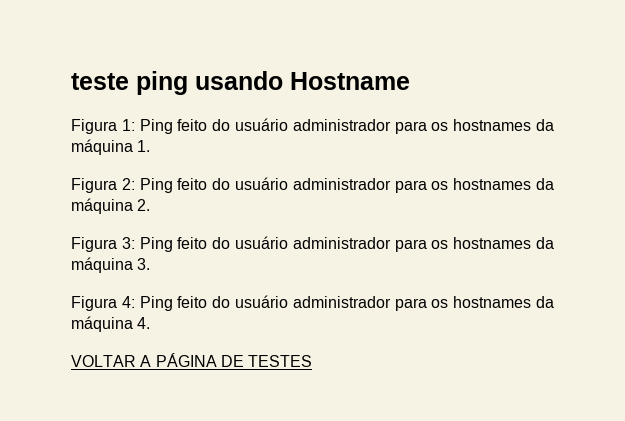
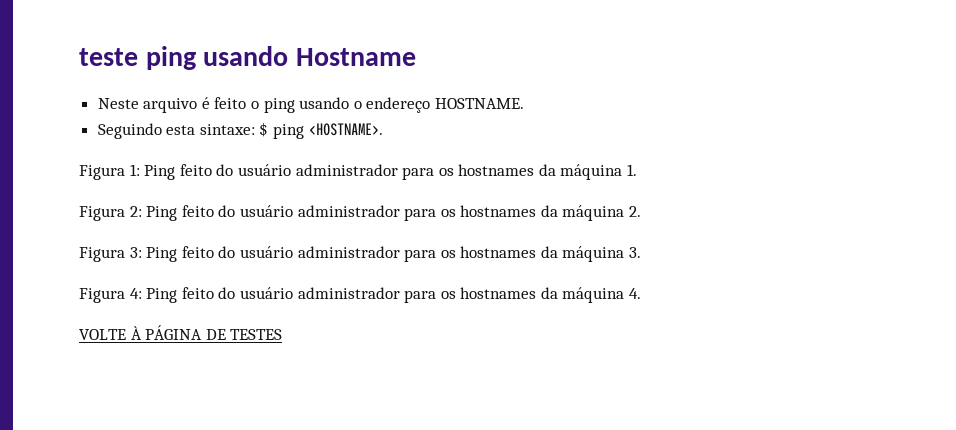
(410, 81) none -> [97,97,525,113] [97,122,383,139] // Neste arquivo é feito o ping usando o endereço HOSTNAME. // Seguindo esta sintaxe: $ ping <HOSTNAME>.
[71,355,152,367] VOLTAR A -> [79,326,142,340] VOLTE À

